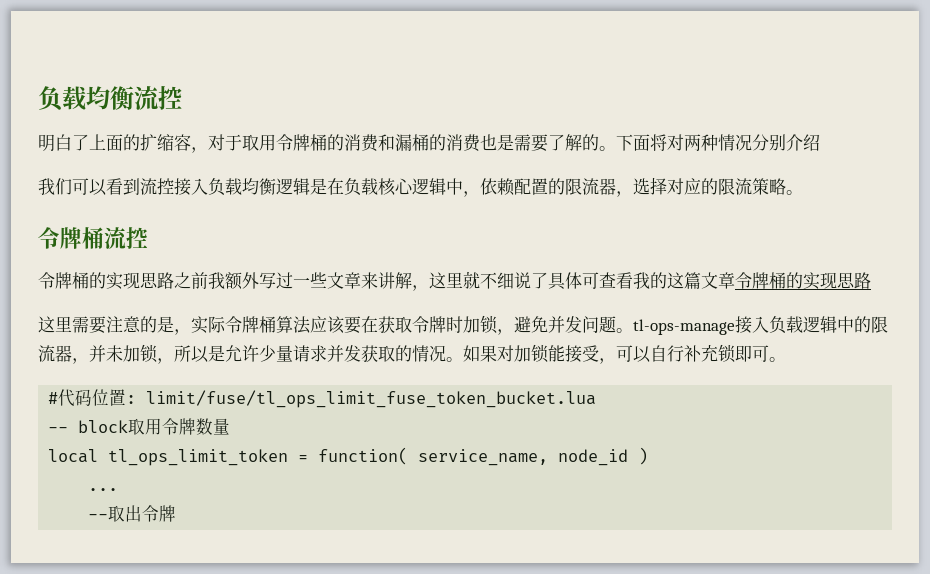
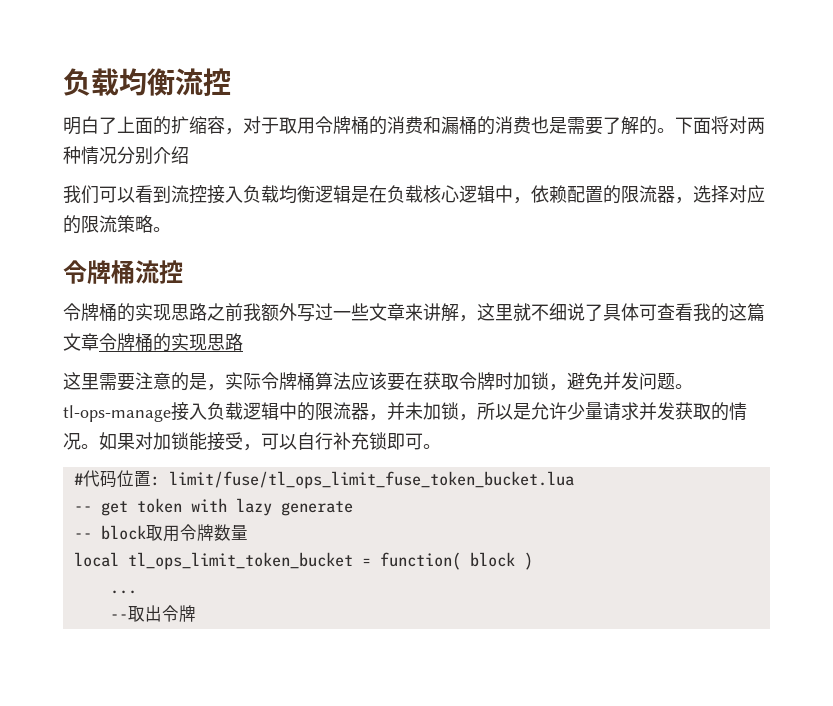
(597, 399) none -> [73,498,353,516] // -- get token with lazy generate
[108,449,289,466] tl_ops_limit_token -> [127,552,353,570] tl_ops_limit_token_bucket
[418,449,629,466] service_name, node_id -> [469,552,515,567] block

